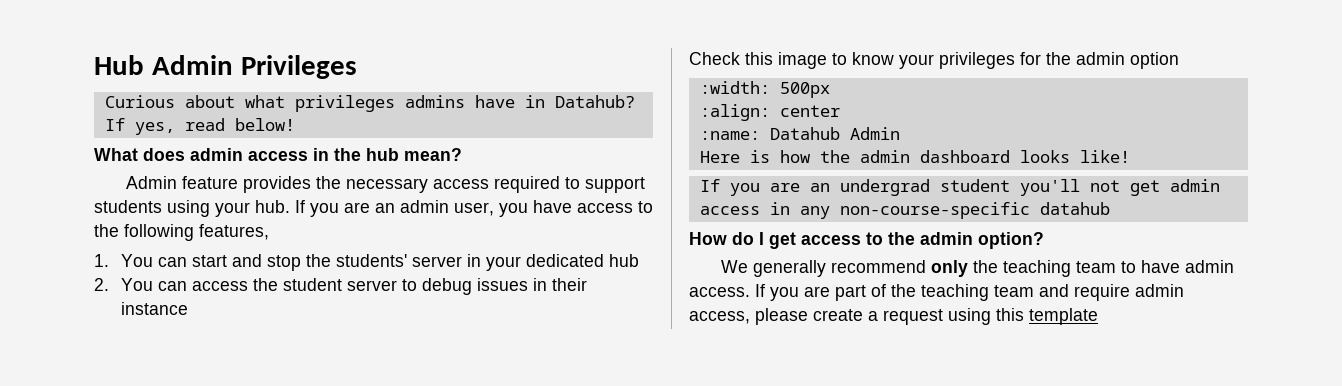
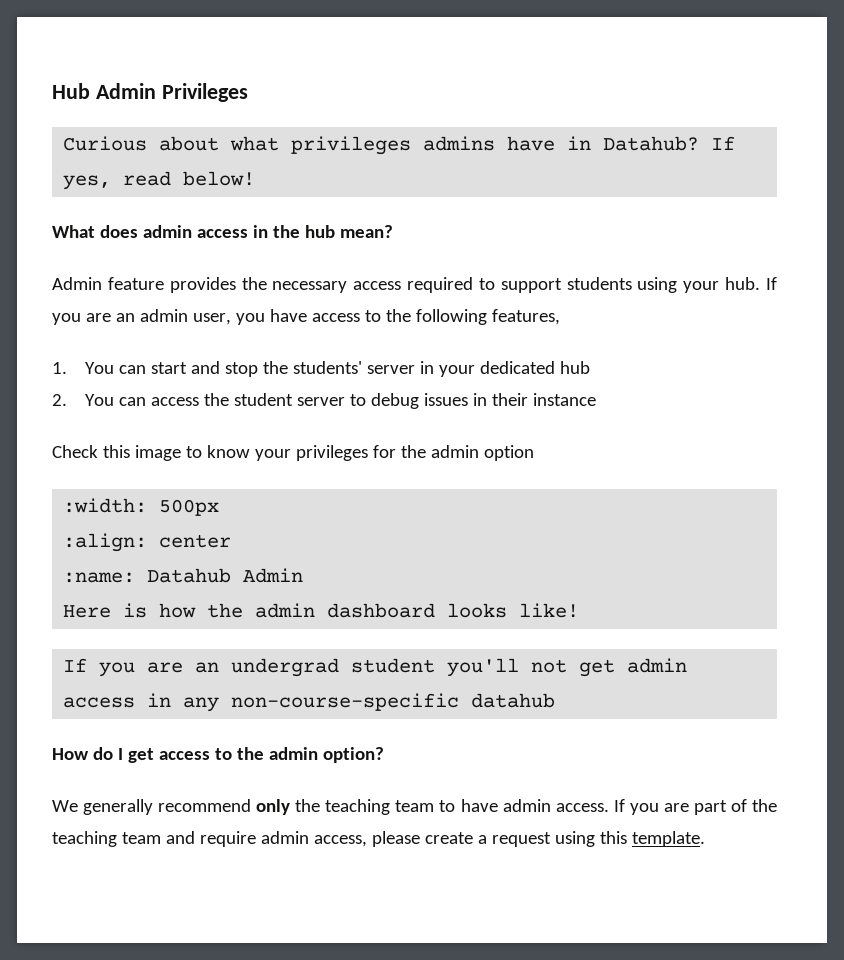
[1029,308,1098,325] template -> [631,831,705,847] template.

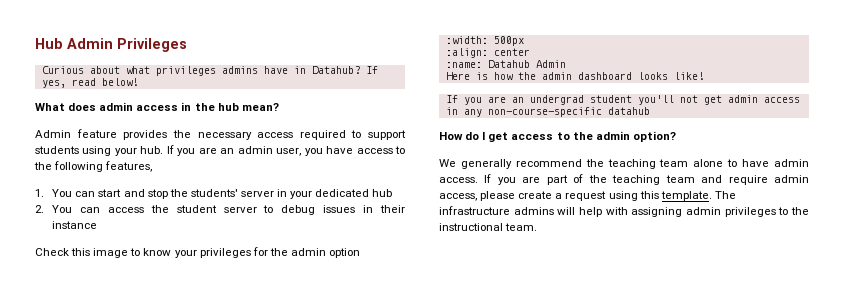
[256,799,435,815] only the teaching team -> [585,159,724,169] the teaching team alone
(705, 839) none -> [714,191,736,199] [439,206,809,217] [439,223,538,231] The infrastructure admins will help with assigning admin privileges to the instructional team.

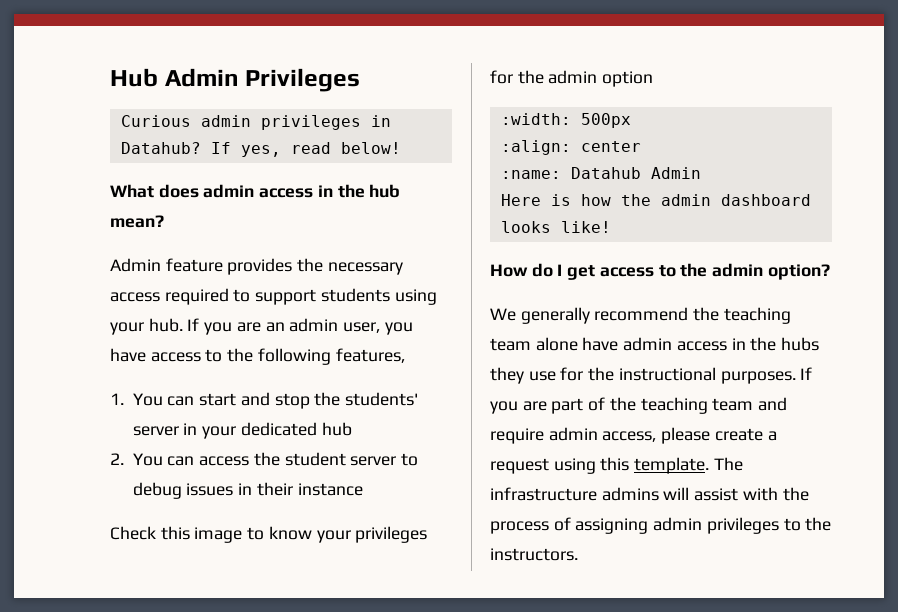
[89,66,288,76] about what privileges admins have -> [200,115,361,130] admin privileges
[445,95,800,105] [445,107,650,117] // If you are an undergrad student you'll not get admin access in any non-course-specific datahub -> (611, 227) none
[727,159,738,167] to -> (578, 344) none
[439,177,478,183] access. -> [676,337,820,351] [490,367,796,384] access in the hubs they use for the instructional purposes.
[579,207,628,217] help with -> [694,487,809,501] [490,517,571,534] assist with the process of
[439,223,538,231] instructional team. -> [490,548,578,561] instructors.

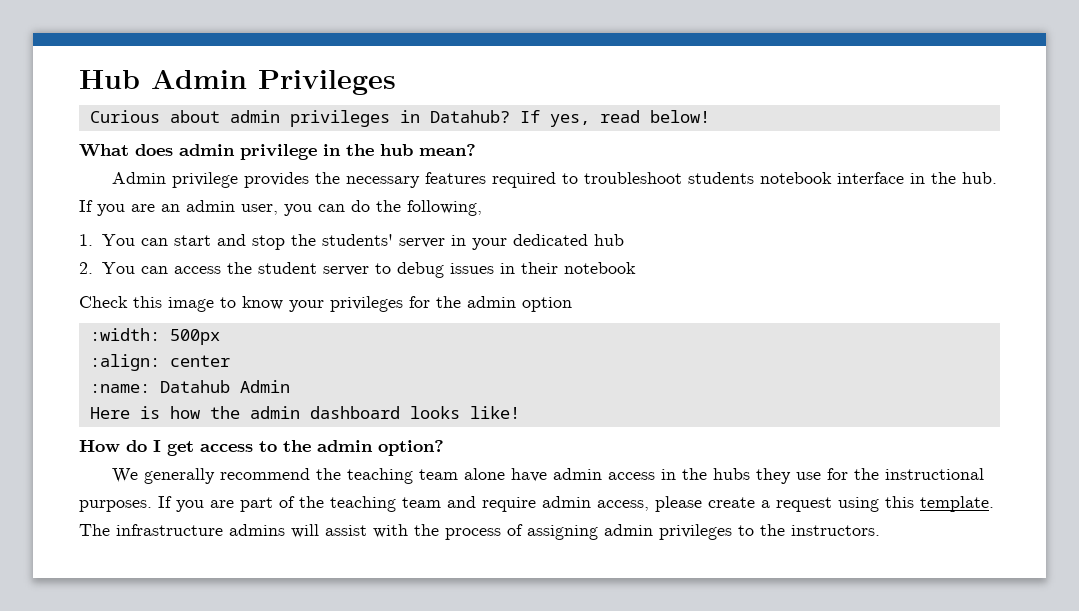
(191, 121) none -> [169,110,220,123] about
[259,188,314,198] access -> [240,144,317,160] privilege
[165,258,223,272] feature -> [172,172,239,188] privilege
[110,292,160,302] access -> [425,172,487,184] features
[255,288,437,305] [110,322,144,335] support students using your -> [584,172,957,184] troubleshoot students notebook interface in the
[110,348,405,365] have access to the following features, -> [318,200,482,216] can do the following,
[297,483,363,496] instance -> [563,262,636,274] notebook

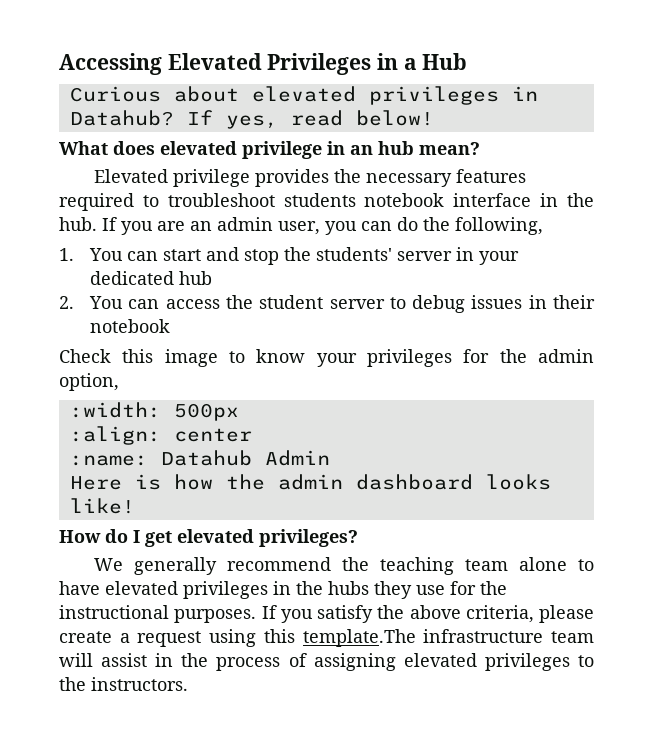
(79, 79) none -> [59,53,417,75] Accessing Elevated Privileges in a
[151,70,396,95] Admin Privileges -> (468, 61) none
[229,110,280,123] admin -> [251,86,356,102] elevated
[179,144,235,156] admin -> [160,141,237,155] elevated
[346,144,374,156] the -> [350,145,373,155] an
[112,172,167,184] Admin -> [94,169,169,183] Elevated
[522,297,572,312] option -> [59,373,119,391] option,
[200,440,444,456] access to the admin option? -> [177,529,358,547] elevated privileges?
[511,468,656,482] have admin access -> [578,559,594,571] [59,581,268,599] to have elevated privileges
[210,496,649,512] are part of the teaching team and require admin access, -> [317,605,534,623] satisfy the above criteria,
[920,496,994,512] [79,524,285,536] template. The infrastructure admins -> [302,629,594,647] template.The infrastructure team
[373,524,408,538] with -> [155,653,174,667] in
[604,524,653,536] admin -> [403,653,477,667] elevated

